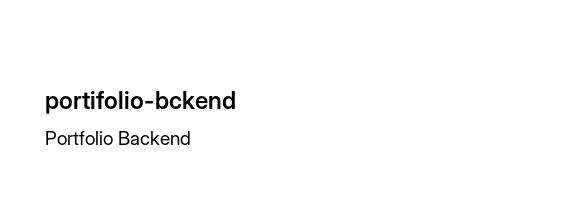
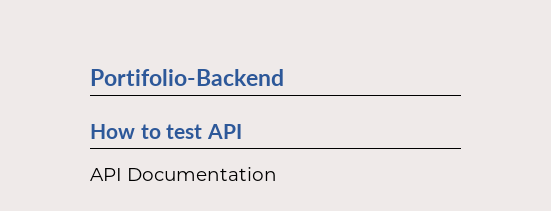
[45,91,236,114] [45,131,192,145] portifolio-bckend // Portfolio Backend -> [90,69,284,86] [90,124,243,139] [90,167,277,181] Portifolio-Backend // How to test API // API Documentation

